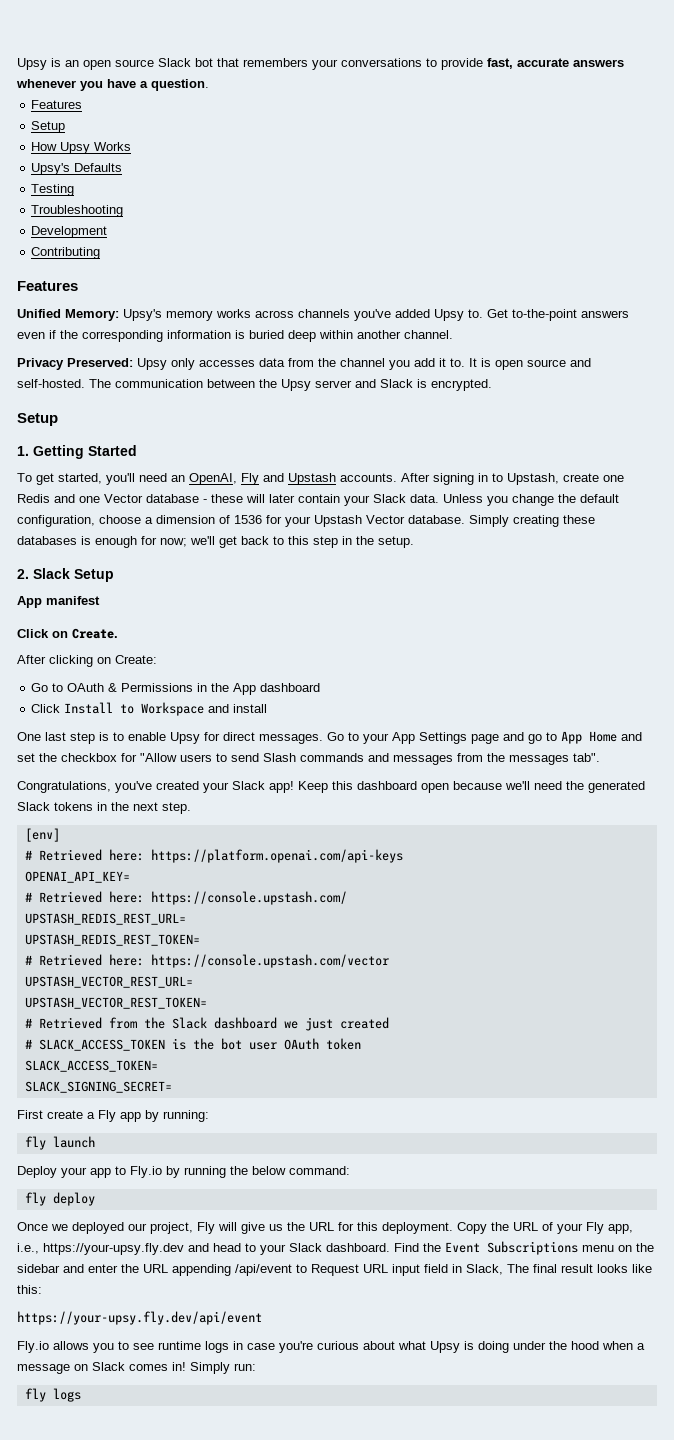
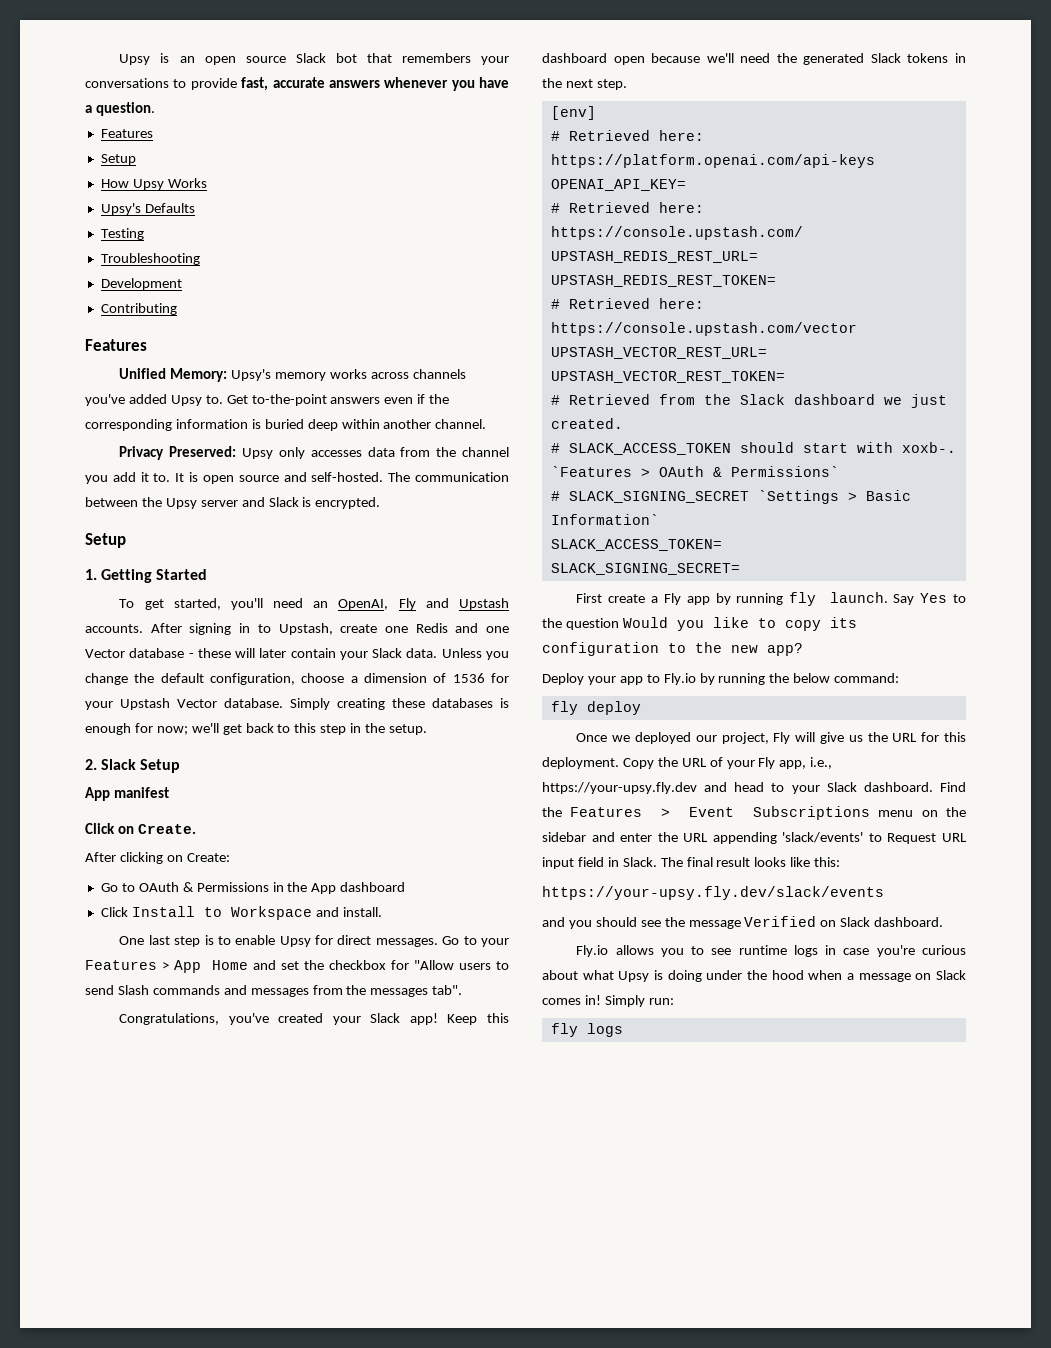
[233,704,268,713] install -> [342,907,382,917] install.
[392,732,557,744] App Settings page and go to -> [85,960,169,970] Features >
[339,1017,389,1029] created -> [550,418,623,429] created.
[171,1038,361,1050] is the bot user OAuth token -> [739,442,956,453] [550,466,839,477] [550,490,911,504] [550,514,659,525] should start with xoxb-. `Features > OAuth & Permissions` // # SLACK_SIGNING_SECRET `Settings > Basic Information`
[163,1110,209,1122] [24,1136,95,1150] running: // fly launch -> [736,592,967,606] [542,617,857,631] [542,642,803,656] running fly launch. Say Yes to the question Would you like to copy its configuration to the new app?
(441, 1247) none -> [570,807,671,817] Features >
[235,1264,292,1276] /api/event -> [782,832,864,843] 'slack/events'
[466,1264,503,1275] Slack, -> [622,857,657,867] Slack.
[17,1311,262,1325] https://your-upsy.fly.dev/api/event -> [542,886,884,900] [542,916,944,929] https://your-upsy.fly.dev/slack/events // and you should see the message Verified on Slack dashboard.

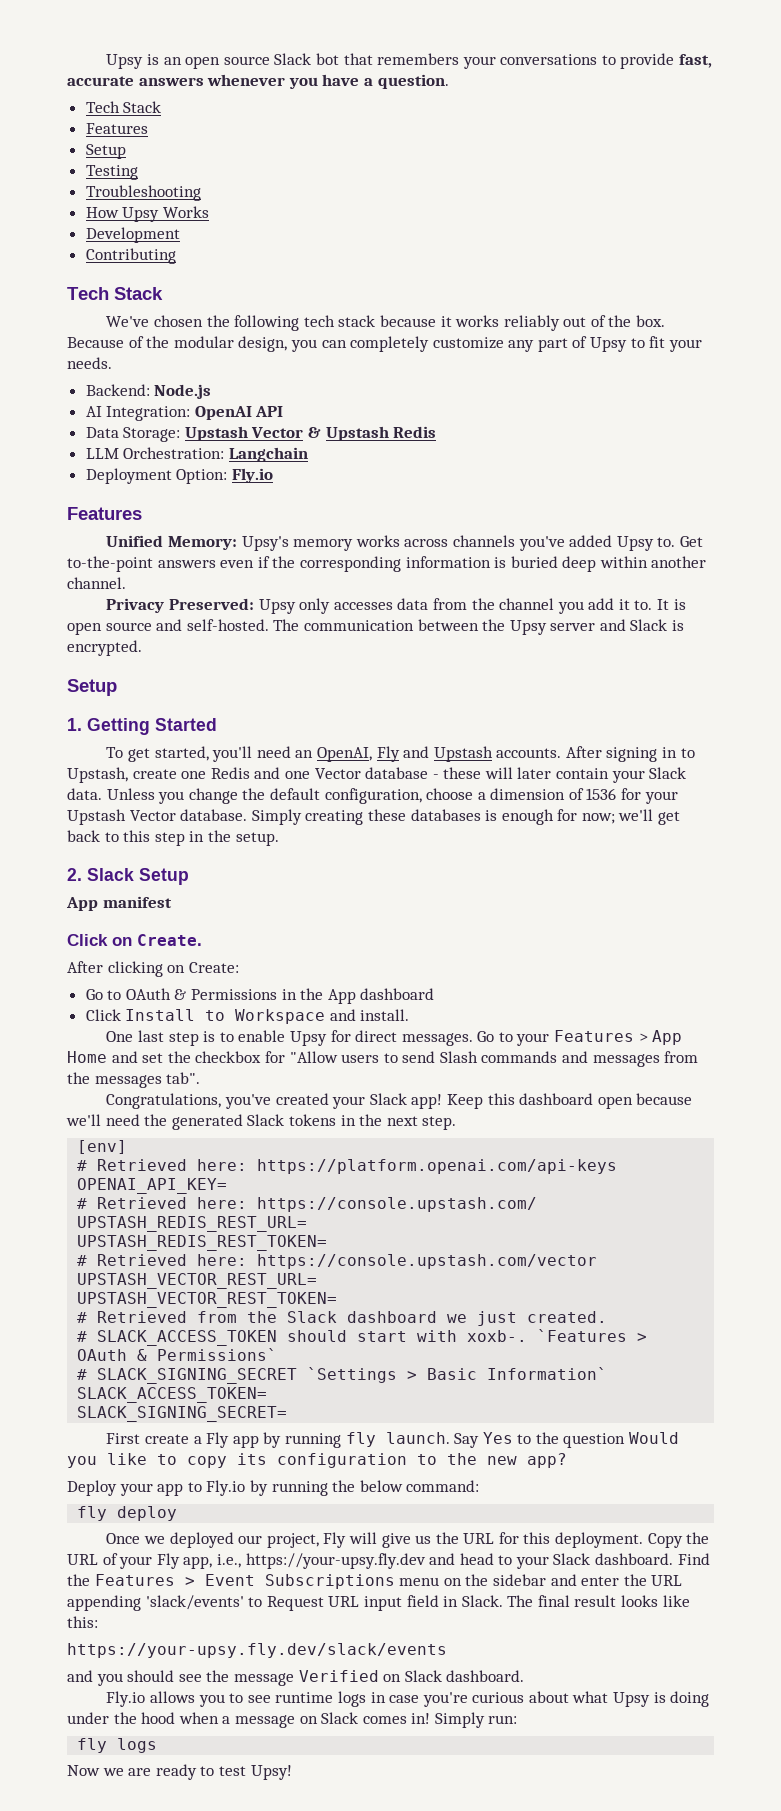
(155, 109) none -> [85,101,162,113] // Tech Stack
(136, 159) none -> [85,165,138,180] [85,185,201,201] // Testing // Troubleshooting
[100,203,195,215] [100,228,144,240] [100,253,200,265] [100,278,182,290] [100,303,177,315] Upsy's Defaults // Testing // Troubleshooting // Development // Contributing -> [85,227,180,243] [85,248,176,264] [67,287,163,300] [106,315,666,331] [67,336,702,352] [67,357,112,369] [85,384,212,399] [85,406,284,421] [85,426,437,442] [85,447,308,462] [85,468,273,484] Development // Contributing // Tech Stack // We've chosen the following tech stack because it works reliably out of the box. Because of the modular design, you can completely customize any part of Upsy to fit your needs. // Backend: Node.js // AI Integration: OpenAI API // Data Storage: Upstash Vector & Upstash Redis // LLM Orchestration: Langchain // Deployment Option: Fly.io
(623, 1030) none -> [67,1764,292,1780] // Now we are ready to test Upsy!

